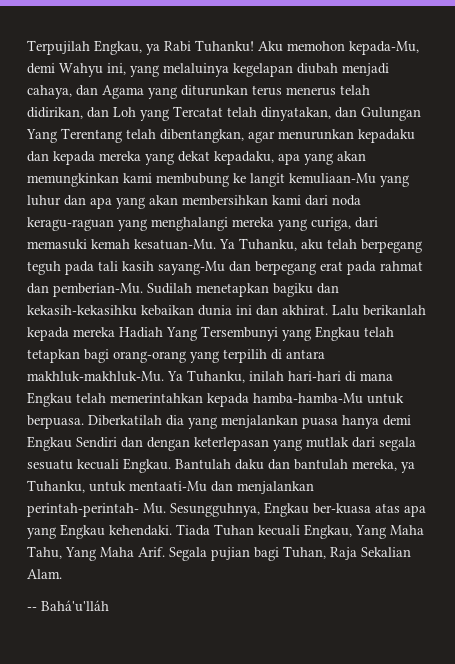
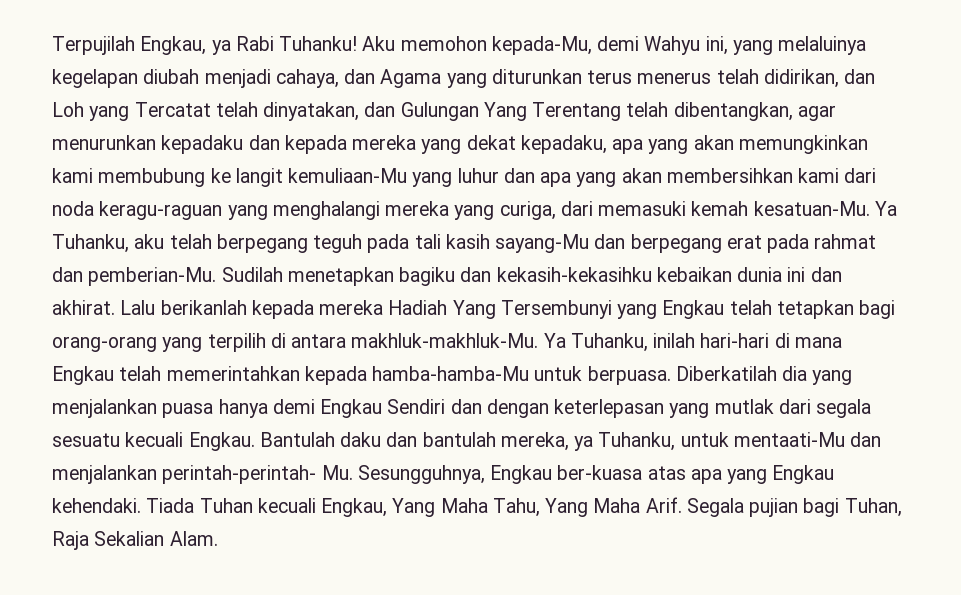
[27,600,109,612] // -- Bahá'u'lláh -> (218, 538) none

